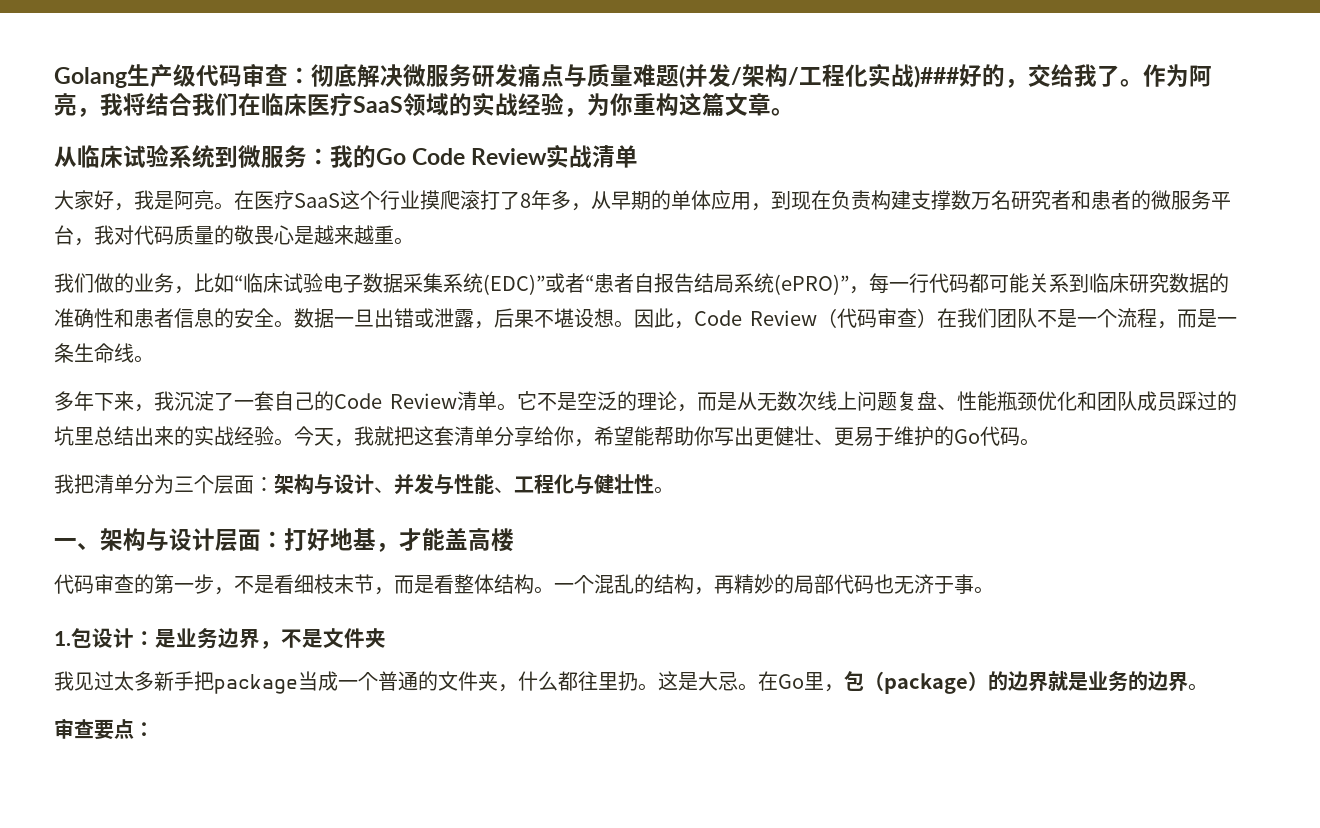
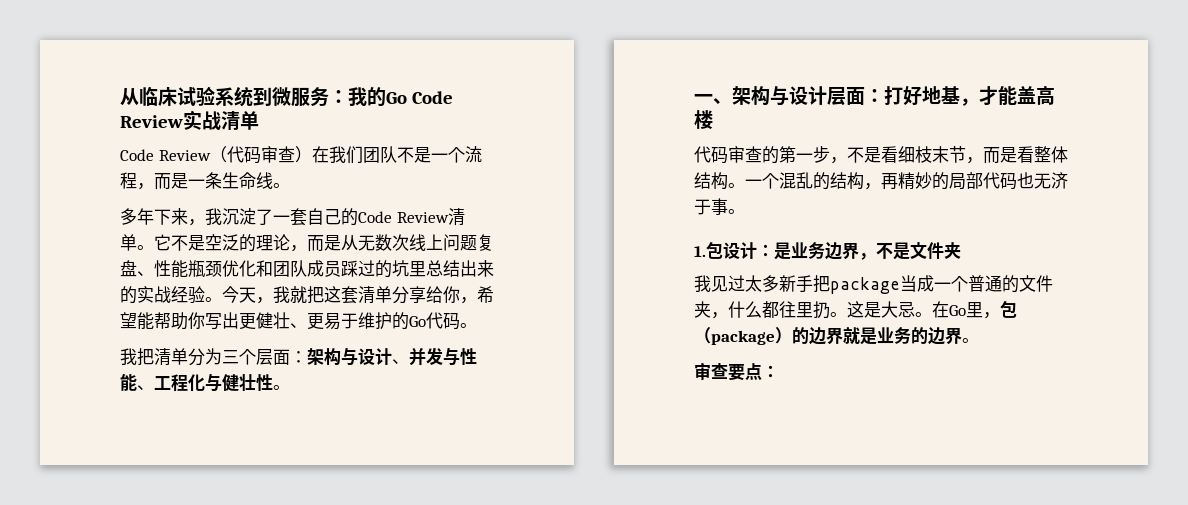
[54,63,1212,88] [54,92,794,117] Golang生产级代码审查：彻底解决微服务研发痛点与质量难题(并发/架构/工程化实战)###好的，交给我了。作为阿亮，我将结合我们在临床医疗SaaS领域的实战经验，为你重构这篇文章。 // -> (120, 97) none
[54,190,1231,211] [54,225,414,246] [54,273,1229,295] [54,308,694,329] 大家好，我是阿亮。在医疗SaaS这个行业摸爬滚打了8年多，从早期的单体应用，到现在负责构建支撑数万名研究者和患者的微服务平台，我对代码质量的敬畏心是越来越重。 // 我们做的业务，比如“临床试验电子数据采集系统(EDC)”或者“患者自报告结局系统(ePRO)”，每一行代码都可能关系到临床研究数据的准确性和患者信息的安全。数据一旦出错或泄露，后果不堪设想。因此， -> (259, 120) none

